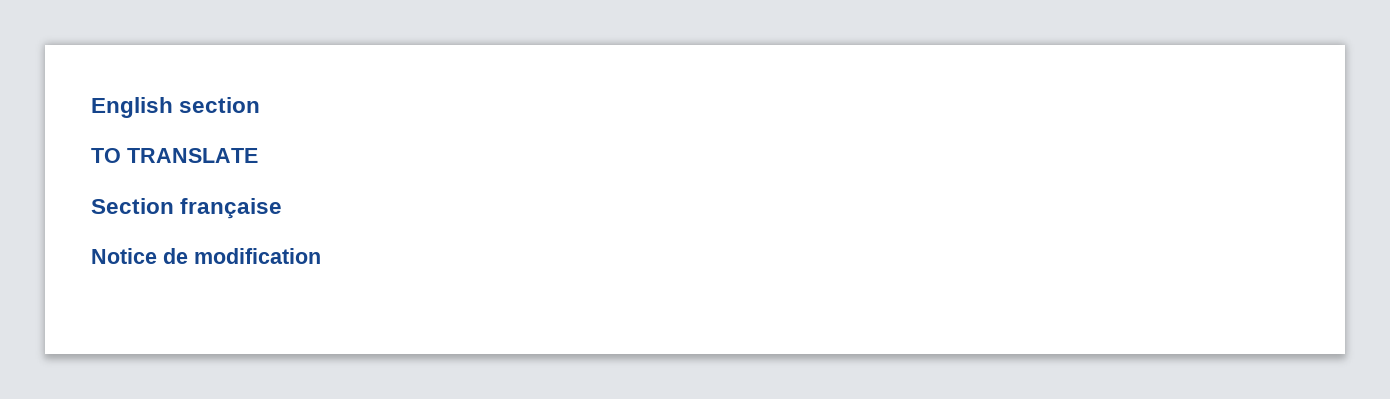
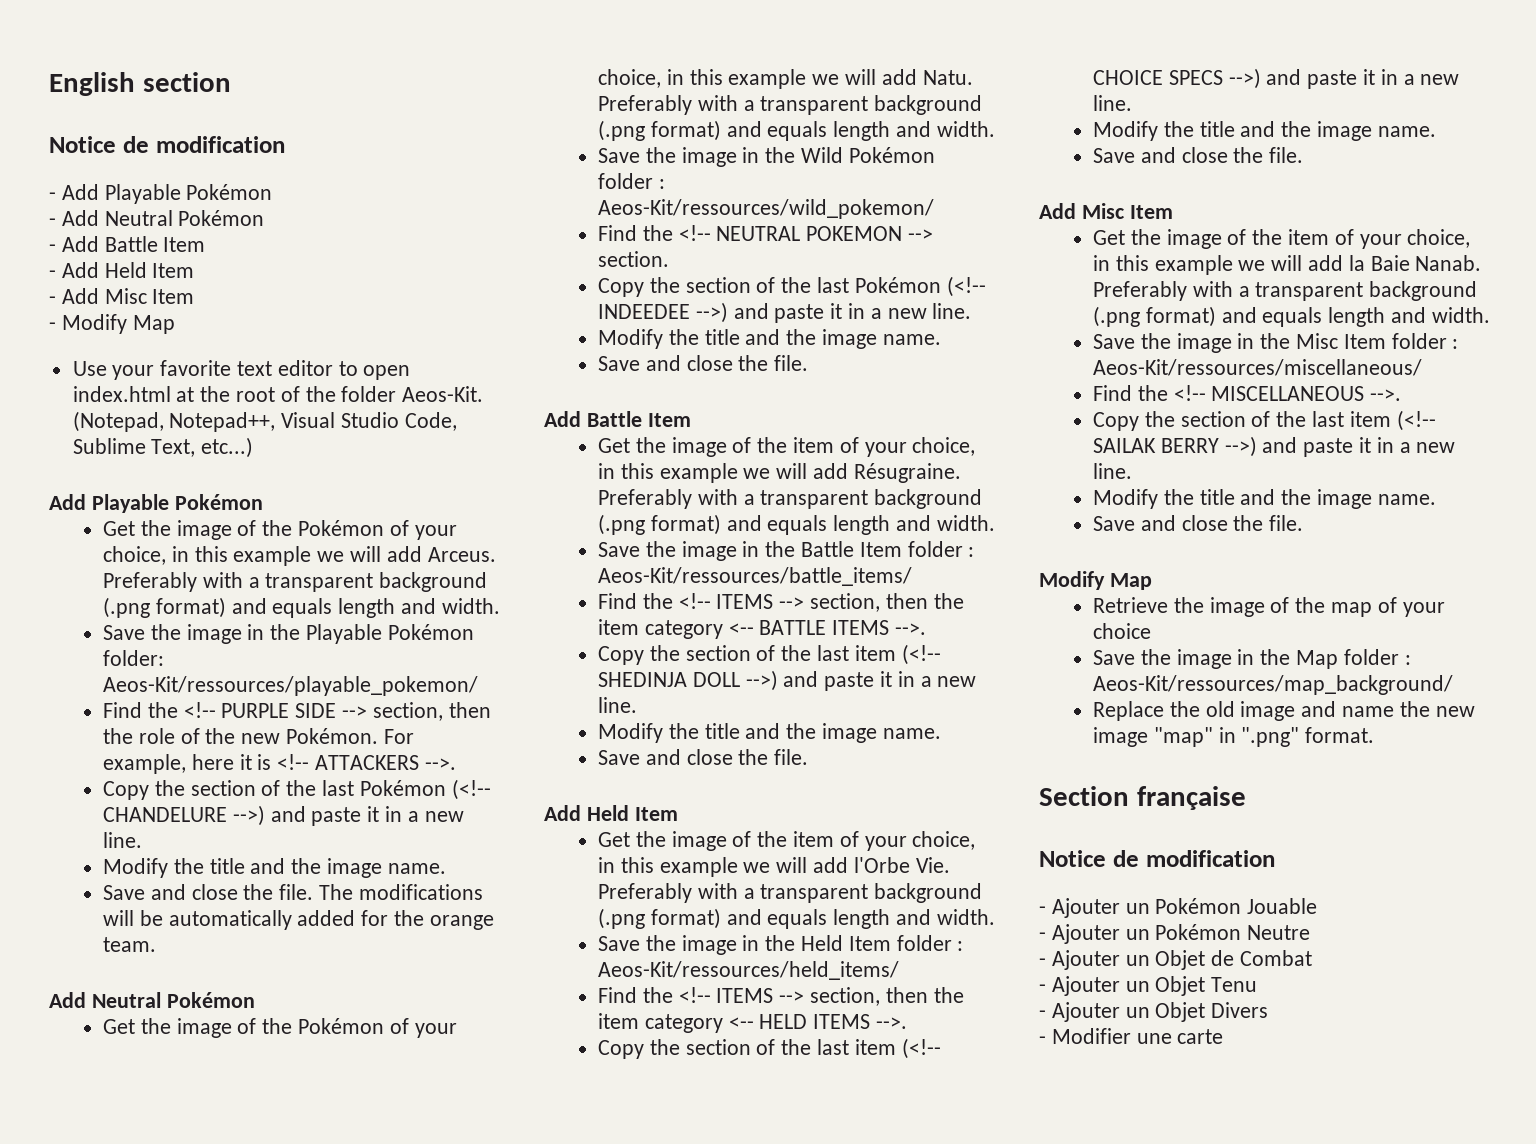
[91,148,258,163] TO TRANSLATE -> [49,136,285,153] [49,184,273,204] [49,210,265,226] [49,236,206,252] [49,262,195,278] [49,288,195,304] [49,314,175,334] [72,360,411,380] [72,386,484,402] [72,411,457,432] [72,437,254,458] [49,494,263,513] [102,520,457,540] [102,546,496,566] [102,572,488,592] [102,597,500,618] [102,624,474,644] [102,650,164,666] [102,676,478,696] [102,702,491,721] [102,728,414,744] [102,754,456,774] [102,779,491,800] [102,805,464,826] [102,832,142,848] [102,858,446,878] [102,884,483,900] [102,910,494,930] [102,937,156,952] [49,992,255,1008] [102,1018,457,1038] [597,69,973,89] [597,95,983,115] [597,120,995,141] [597,147,935,167] [597,173,665,189] [597,199,934,219] [597,225,933,241] [597,251,669,267] [597,276,986,297] [597,302,972,323] [597,329,941,349] [597,355,809,371] [544,411,691,427] [597,437,976,457] [597,463,961,483] [597,489,983,509] [597,514,995,535] [597,541,975,561] [597,567,912,586] [597,593,964,612] [597,619,926,639] [597,644,941,665] [597,670,977,691] [597,697,637,713] [597,723,941,743] [597,749,809,765] [544,805,678,821] [597,831,976,851] [597,857,950,877] [597,883,983,903] [597,908,995,929] [597,935,964,955] [597,961,899,980] [597,987,964,1006] [597,1013,907,1033] [597,1038,941,1059] [1092,68,1460,89] [1092,95,1132,111] [1092,121,1436,141] [1092,147,1304,163] [1039,203,1173,219] [1092,229,1471,249] [1092,255,1482,275] [1092,281,1478,301] [1092,306,1490,327] [1092,333,1459,353] [1092,359,1422,376] [1092,385,1402,401] [1092,410,1436,431] [1092,436,1456,457] [1092,463,1132,479] [1092,489,1436,509] [1092,515,1304,531] [1039,571,1152,590] [1092,597,1445,617] [1092,623,1151,639] [1092,649,1411,669] [1092,675,1453,695] [1092,701,1475,721] [1092,727,1375,747] Notice de modification // - Add Playable Pokémon // - Add Neutral Pokémon // - Add Battle Item // - Add Held Item // - Add Misc Item // - Modify Map // Use your favorite text editor to open index.html at the root of the folder Aeos-Kit. (Notepad, Notepad++, Visual Studio Code, Sublime Text, etc...) // Add Playable Pokémon // Get the image of the Pokémon of your choice, in this example we will add Arceus. Preferably with a transparent background (.png format) and equals length and width. // Save the image in the Playable Pokémon folder: Aeos-Kit/ressources/playable_pokemon/ // Find the <!-- PURPLE SIDE --> section, then the role of the new Pokémon. For example, here it is <!-- ATTACKERS -->. // Copy the section of the last Pokémon (<!-- CHANDELURE -->) and paste it in a new line. // Modify the title and the image name. // Save and close the file. The modifications will be automatically added for the orange team. // Add Neutral Pokémon // Get the image of the Pokémon of your choice, in this example we will add Natu. Preferably with a transparent background (.png format) and equals length and width. // Save the image in the Wild Pokémon folder : Aeos-Kit/ressources/wild_pokemon/ // Find the <!-- NEUTRAL POKEMON --> section. // Copy the section of the last Pokémon (<!-- INDEEDEE -->) and paste it in a new line. // Modify the title and the image name. // Save and close the file. // Add Battle Item // Get the image of the item of your choice, in this example we will add Résugraine. Preferably with a transparent background (.png format) and equals length and width. // Save the image in the Battle Item folder : Aeos-Kit/ressources/battle_items/ // Find the <!-- ITEMS --> section, then the item category <-- BATTLE ITEMS -->. // Copy the section of the last item (<!-- SHEDINJA DOLL -->) and paste it in a new line. // Modify the title and the image name. // Save and close the file. // Add Held Item // Get the image of the item of your choice, in this example we will add l'Orbe Vie. Preferably with a transparent background (.png format) and equals length and width. // Save the image in the Held Item folder : Aeos-Kit/ressources/held_items/ // Find the <!-- ITEMS --> section, then the item category <-- HELD ITEMS -->. // Copy the section of the last item (<!-- CHOICE SPECS -->) and paste it in a new line. // Modify the title and the image name. // Save and close the file. // Add Misc Item // Get the image of the item of your choice, in this example we will add la Baie Nanab. Preferably with a transparent background (.png format) and equals length and width. // Save the image in the Misc Item folder : Aeos-Kit/ressources/miscellaneous/ // Find the <!-- MISCELLANEOUS -->. // Copy the section of the last item (<!-- SAILAK BERRY -->) and paste it in a new line. // Modify the title and the image name. // Save and close the file. // Modify Map // Retrieve the image of the map of your choice // Save the image in the Map folder : Aeos-Kit/ressources/map_background/ // Replace the old image and name the new image "map" in ".png" format.
(321, 256) none -> [1039,898,1318,918] [1039,924,1311,944] [1039,950,1313,970] [1039,976,1258,996] [1039,1002,1269,1022] [1039,1028,1224,1044] // - Ajouter un Pokémon Jouable // - Ajouter un Pokémon Neutre // - Ajouter un Objet de Combat // - Ajouter un Objet Tenu // - Ajouter un Objet Divers // - Modifier une carte

